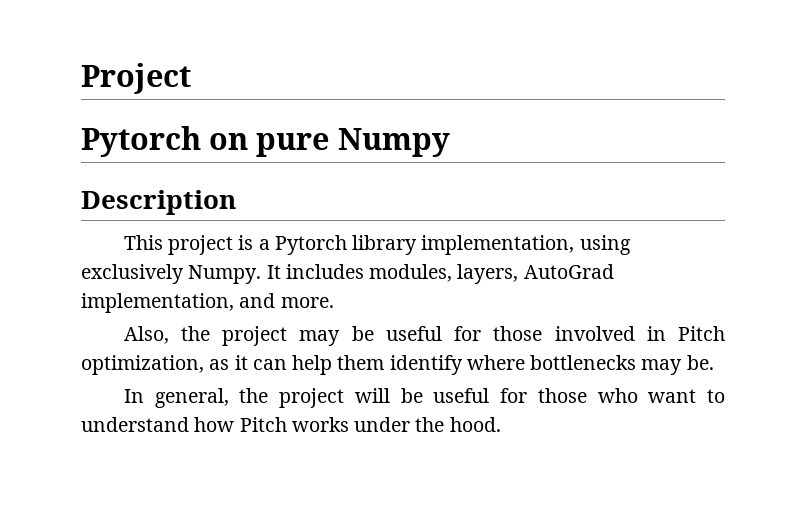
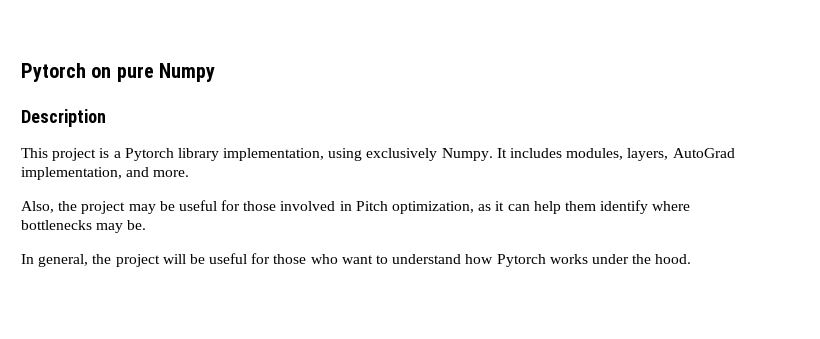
[81,63,191,94] Project // -> (21, 72) none
[239,417,287,432] Pitch -> [496,254,546,267] Pytorch

